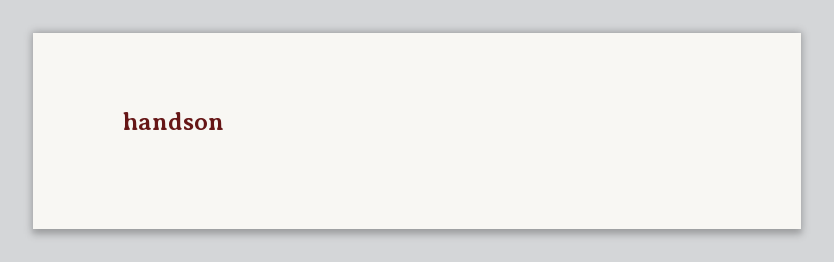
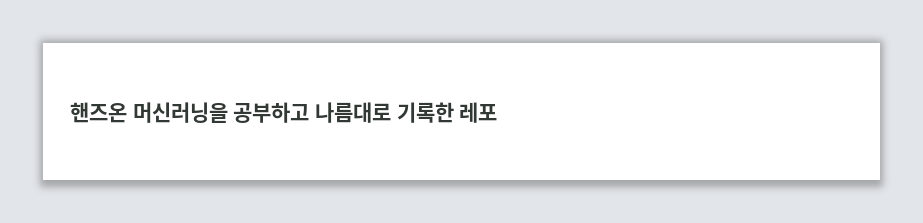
[123,112,224,130] handson -> [70,102,498,123] 핸즈온 머신러닝을 공부하고 나름대로 기록한 레포

